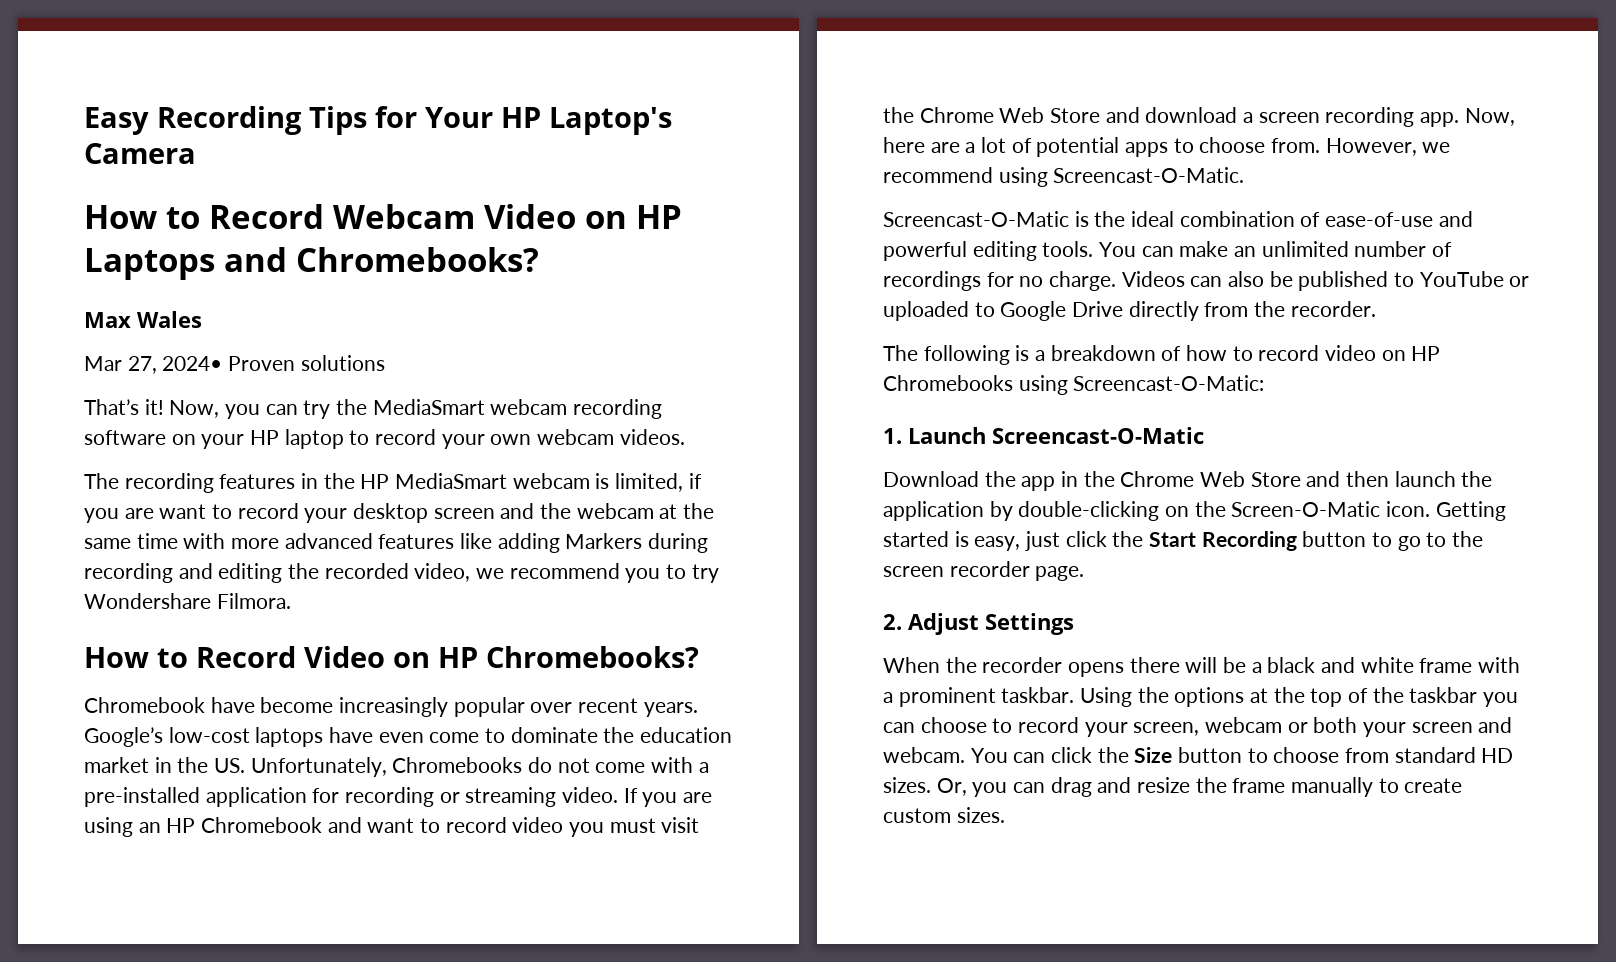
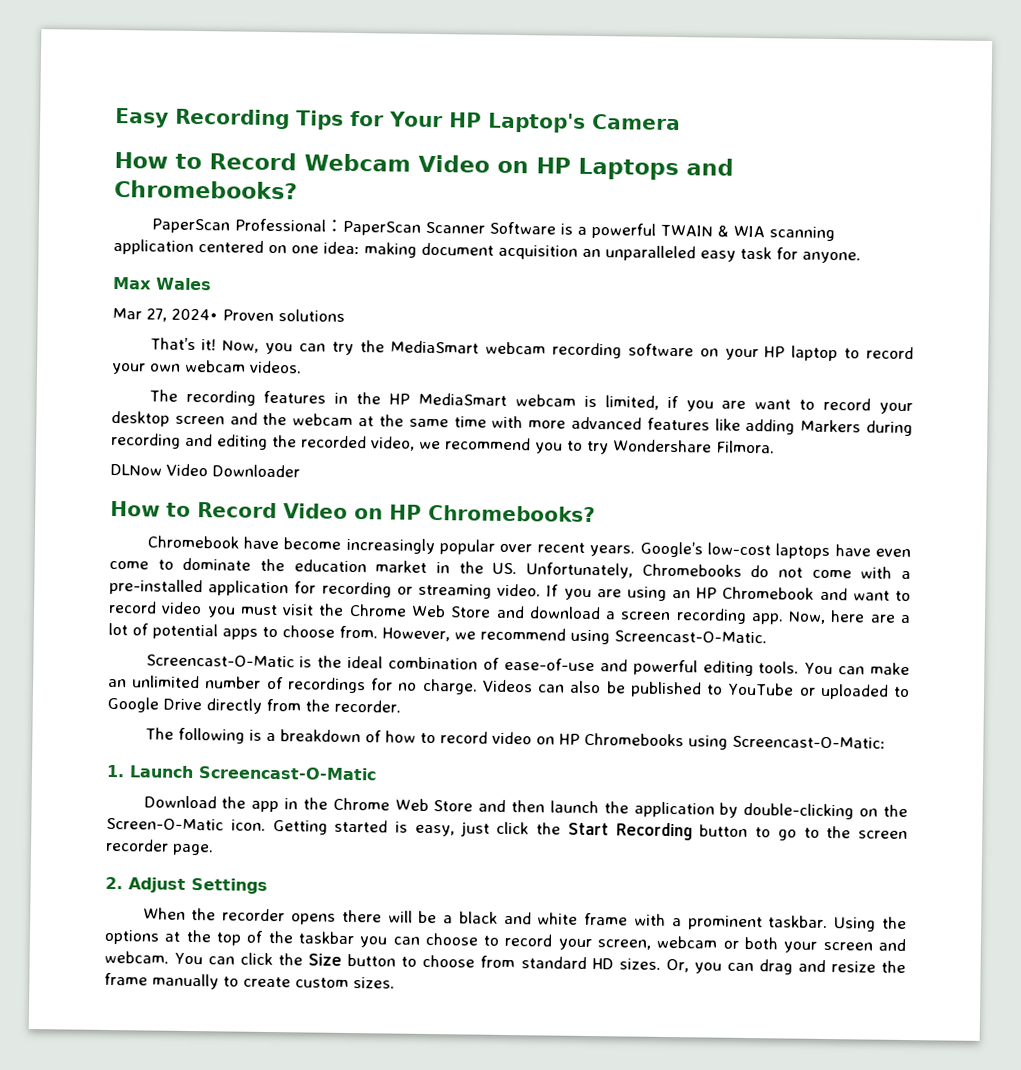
(539, 259) none -> [150,218,835,242] [113,238,861,264] // PaperScan Professional：PaperScan Scanner Software is a powerful TWAIN & WIA scanning application centered on one idea: making document acquisition an unparalleled easy task for anyone.
(291, 601) none -> [110,463,300,478] // DLNow Video Downloader

